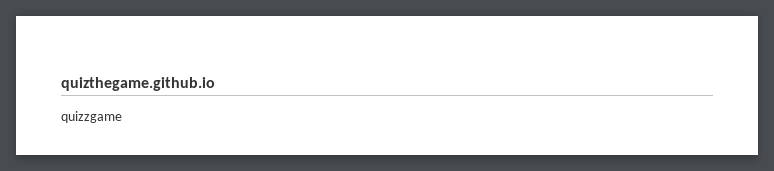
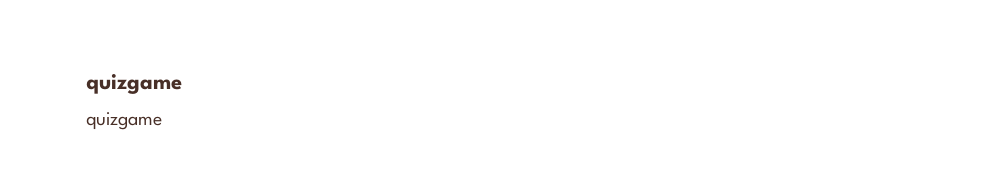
[61,77,215,91] [61,111,122,123] quizthegame.github.io // quizzgame -> [86,74,182,94] [86,112,162,130] quizgame // quizgame

